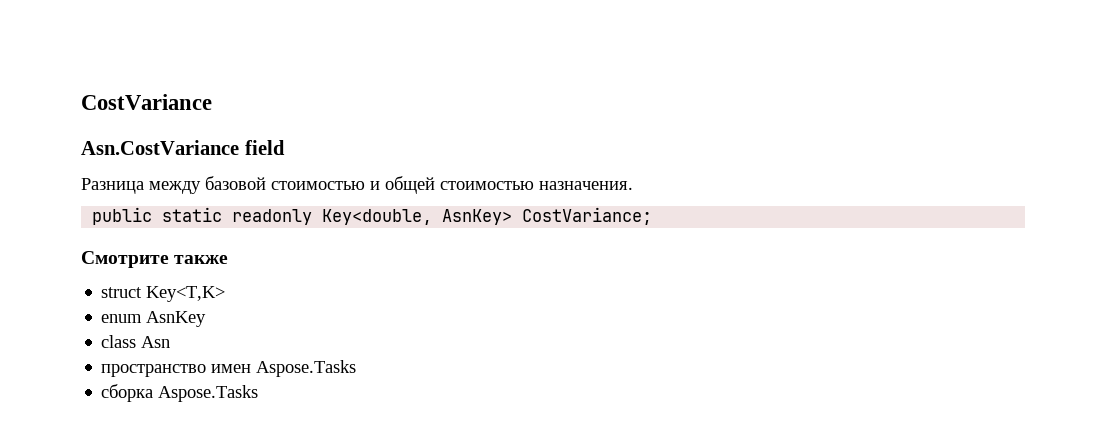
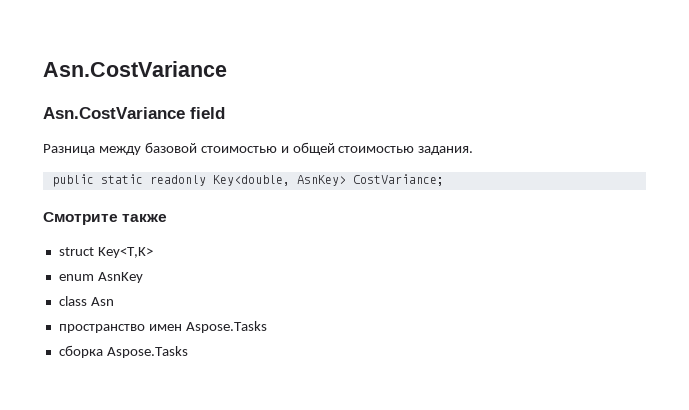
[81,94,212,110] CostVariance -> [43,61,227,77] Asn.CostVariance
[539,181,633,190] назначения. -> [418,146,474,155] задания.

